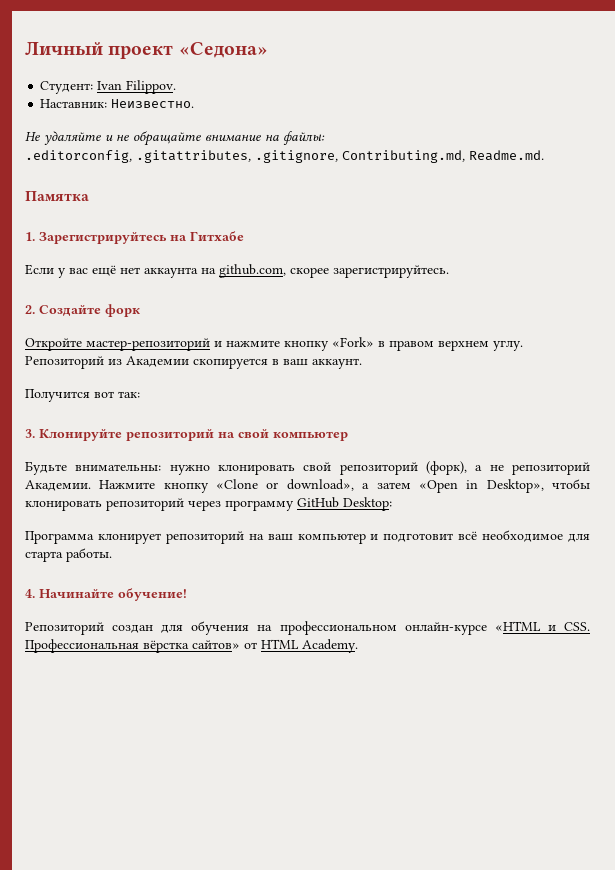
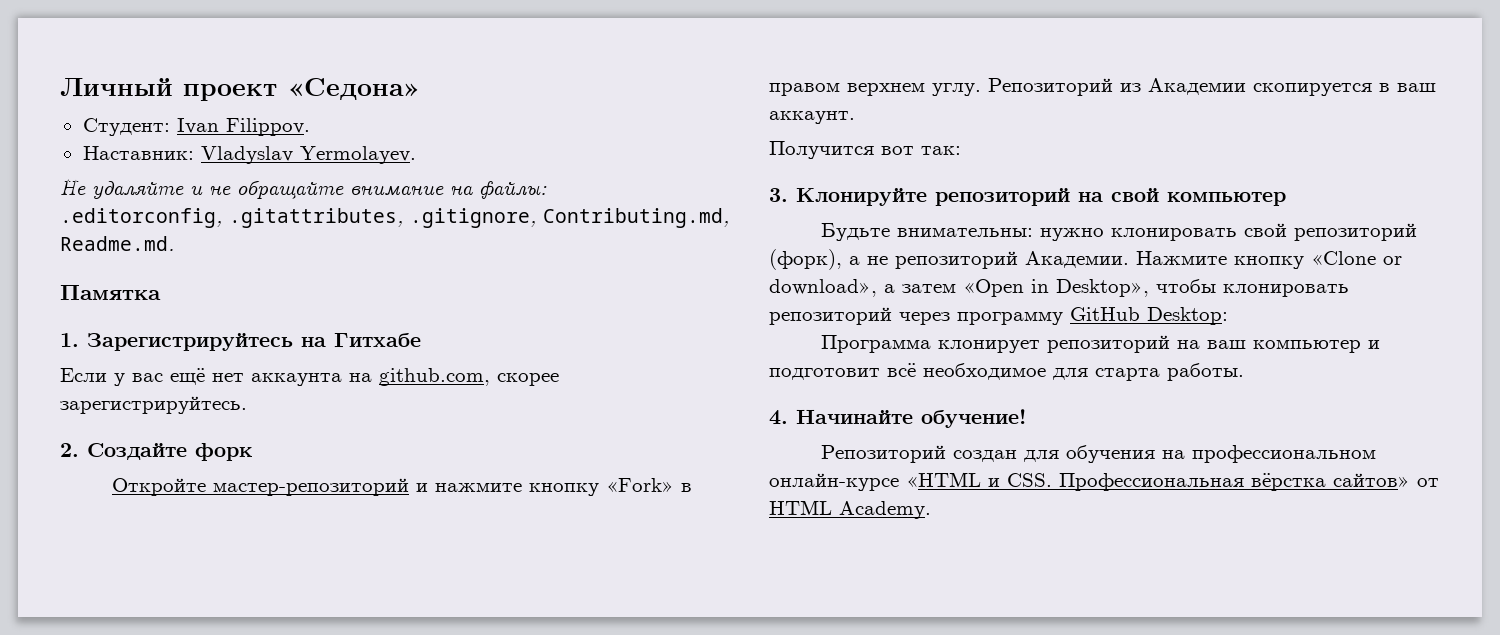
[111,99,195,108] Неизвестно. -> [200,146,416,164] Vladyslav Yermolayev.

